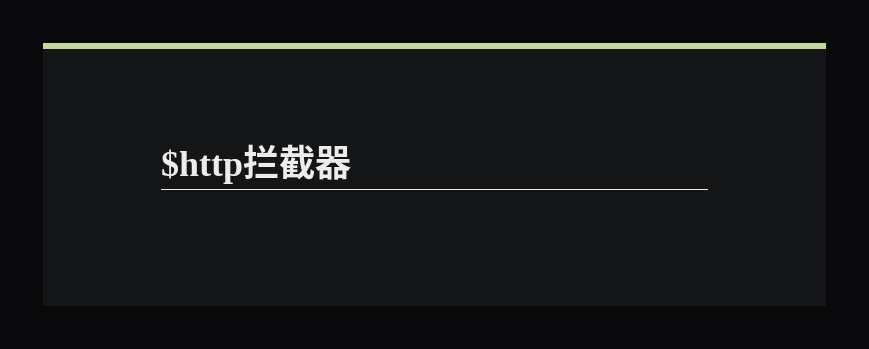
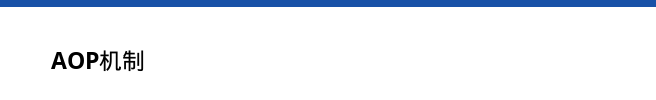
[161,144,351,184] $http拦截器 -> [51,50,145,72] AOP机制

